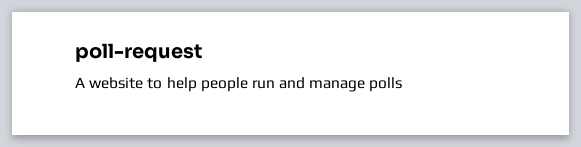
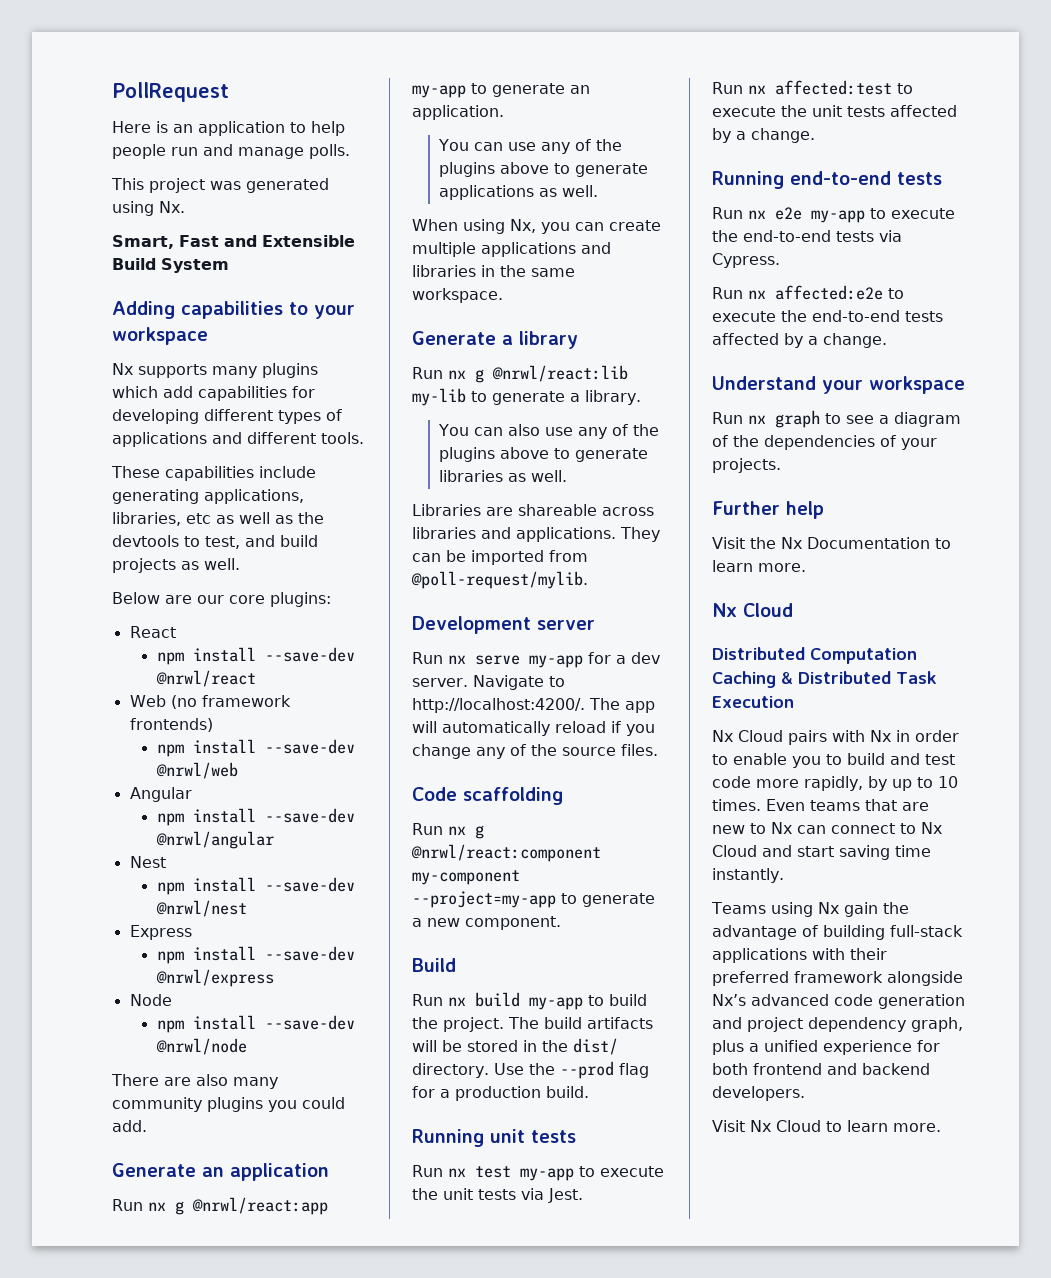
[75,43,202,62] [75,77,144,89] poll-request // A website -> [112,82,229,102] [112,121,285,136] PollRequest // Here is an application
[369,77,403,92] polls -> [309,144,350,159] [111,178,329,193] [112,201,185,216] [112,235,355,249] [112,258,229,273] [112,301,355,319] [112,327,208,345] [112,363,318,378] [112,386,315,401] [112,409,342,424] [112,432,364,447] [111,466,316,481] [112,489,304,504] [112,512,324,526] [112,535,318,549] [112,558,240,573] [112,592,331,607] [129,626,176,638] [156,647,355,665] [155,670,256,687] [129,695,291,709] [129,718,213,732] [156,739,355,757] [155,762,238,779] [129,787,192,802] [156,808,355,826] [155,831,274,849] [129,856,166,868] [156,877,355,895] [155,900,247,917] [129,925,192,940] [156,946,355,964] [155,969,274,987] [129,994,172,1006] [156,1015,355,1033] [155,1038,247,1055] [111,1074,278,1089] [112,1097,345,1112] [112,1120,147,1132] [112,1163,329,1181] [112,1197,328,1215] [412,83,590,98] [412,105,504,120] [438,139,623,154] [439,162,649,177] [439,185,599,200] [412,219,661,234] [412,242,611,257] [412,265,575,277] [412,288,503,303] [412,331,578,349] [412,365,628,383] [412,388,641,406] [438,424,660,439] [439,447,649,462] [439,470,568,482] [412,504,654,516] [412,527,660,542] [412,550,588,565] [411,571,588,589] [412,616,595,634] [412,652,660,668] [412,675,565,690] [412,698,655,713] [412,721,655,736] [412,744,658,759] [412,787,563,805] [412,823,484,839] [411,844,601,862] [412,870,520,885] [412,891,655,908] [412,916,561,930] [412,958,456,972] [412,992,647,1010] [412,1017,653,1032] [412,1038,618,1055] [412,1061,649,1079] [412,1086,589,1101] [412,1129,576,1147] [412,1165,664,1181] [412,1188,583,1203] [712,80,913,95] [712,105,957,117] [712,128,815,143] [712,171,942,189] [712,207,955,223] [712,230,902,242] [712,253,780,268] [712,285,904,300] [712,310,943,322] [712,333,887,348] [712,376,965,394] [712,410,961,428] [712,435,937,450] [712,458,781,473] [712,501,824,519] [712,537,951,549] [712,560,806,572] [712,603,793,617] [712,647,917,664] [712,671,937,688] [712,696,794,708] [712,730,959,745] [712,753,955,768] [712,776,958,791] [712,799,929,811] [712,822,942,834] [712,845,931,860] [712,868,784,883] [711,902,909,917] [712,925,963,940] [712,948,887,963] [712,971,963,986] [712,994,965,1009] [712,1017,963,1032] [712,1040,940,1055] [712,1063,930,1075] [712,1086,805,1101] [712,1120,941,1132] polls. // This project was generated using Nx. // Smart, Fast and Extensible Build System // Adding capabilities to your workspace // Nx supports many plugins which add capabilities for developing different types of applications and different tools. // These capabilities include generating applications, libraries, etc as well as the devtools to test, and build projects as well. // Below are our core plugins: // React // npm install --save-dev @nrwl/react // Web (no framework frontends) // npm install --save-dev @nrwl/web // Angular // npm install --save-dev @nrwl/angular // Nest // npm install --save-dev @nrwl/nest // Express // npm install --save-dev @nrwl/express // Node // npm install --save-dev @nrwl/node // There are also many community plugins you could add. // Generate an application // Run nx g @nrwl/react:app my-app to generate an application. // You can use any of the plugins above to generate applications as well. // When using Nx, you can create multiple applications and libraries in the same workspace. // Generate a library // Run nx g @nrwl/react:lib my-lib to generate a library. // You can also use any of the plugins above to generate libraries as well. // Libraries are shareable across libraries and applications. They can be imported from @poll-request/mylib. // Development server // Run nx serve my-app for a dev server. Navigate to http://localhost:4200/. The app will automatically reload if you change any of the source files. // Code scaffolding // Run nx g @nrwl/react:component my-component --project=my-app to generate a new component. // Build // Run nx build my-app to build the project. The build artifacts will be stored in the dist/ directory. Use the --prod flag for a production build. // Running unit tests // Run nx test my-app to execute the unit tests via Jest. // Run nx affected:test to execute the unit tests affected by a change. // Running end-to-end tests // Run nx e2e my-app to execute the end-to-end tests via Cypress. // Run nx affected:e2e to execute the end-to-end tests affected by a change. // Understand your workspace // Run nx graph to see a diagram of the dependencies of your projects. // Further help // Visit the Nx Documentation to learn more. // Nx Cloud // Distributed Computation Caching & Distributed Task Execution // Nx Cloud pairs with Nx in order to enable you to build and test code more rapidly, by up to 10 times. Even teams that are new to Nx can connect to Nx Cloud and start saving time instantly. // Teams using Nx gain the advantage of building full-stack applications with their preferred framework alongside Nx’s advanced code generation and project dependency graph, plus a unified experience for both frontend and backend developers. // Visit Nx Cloud to learn more.

